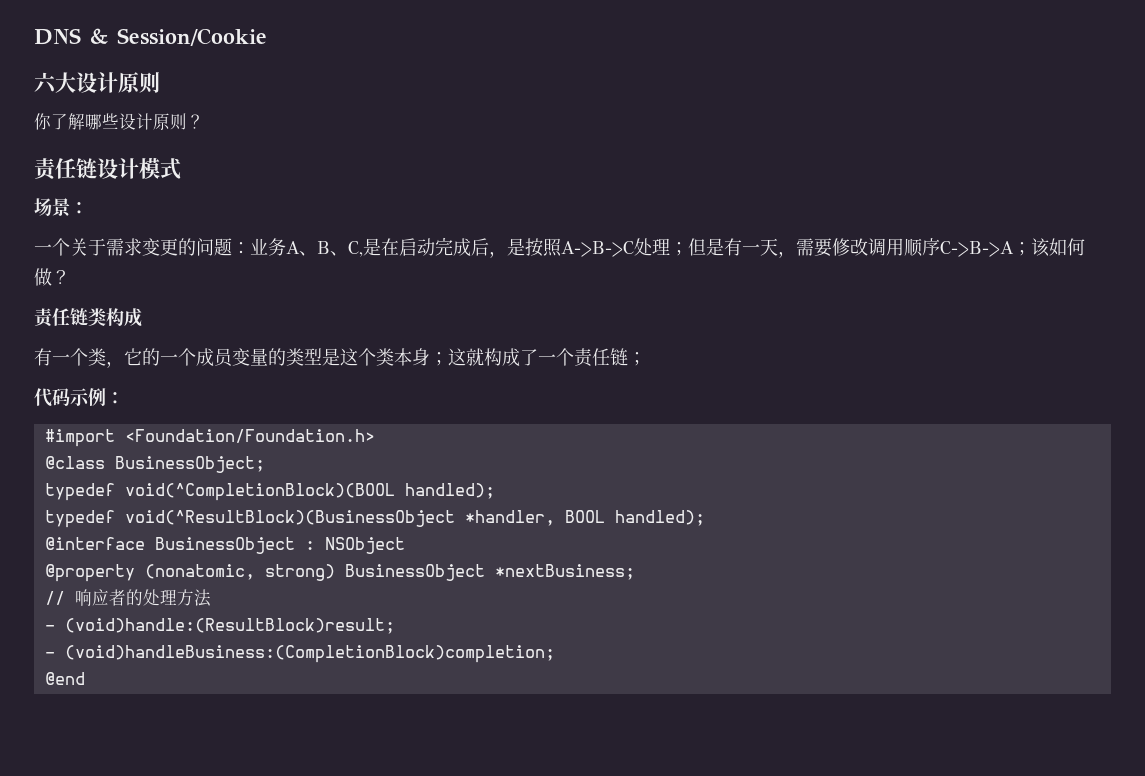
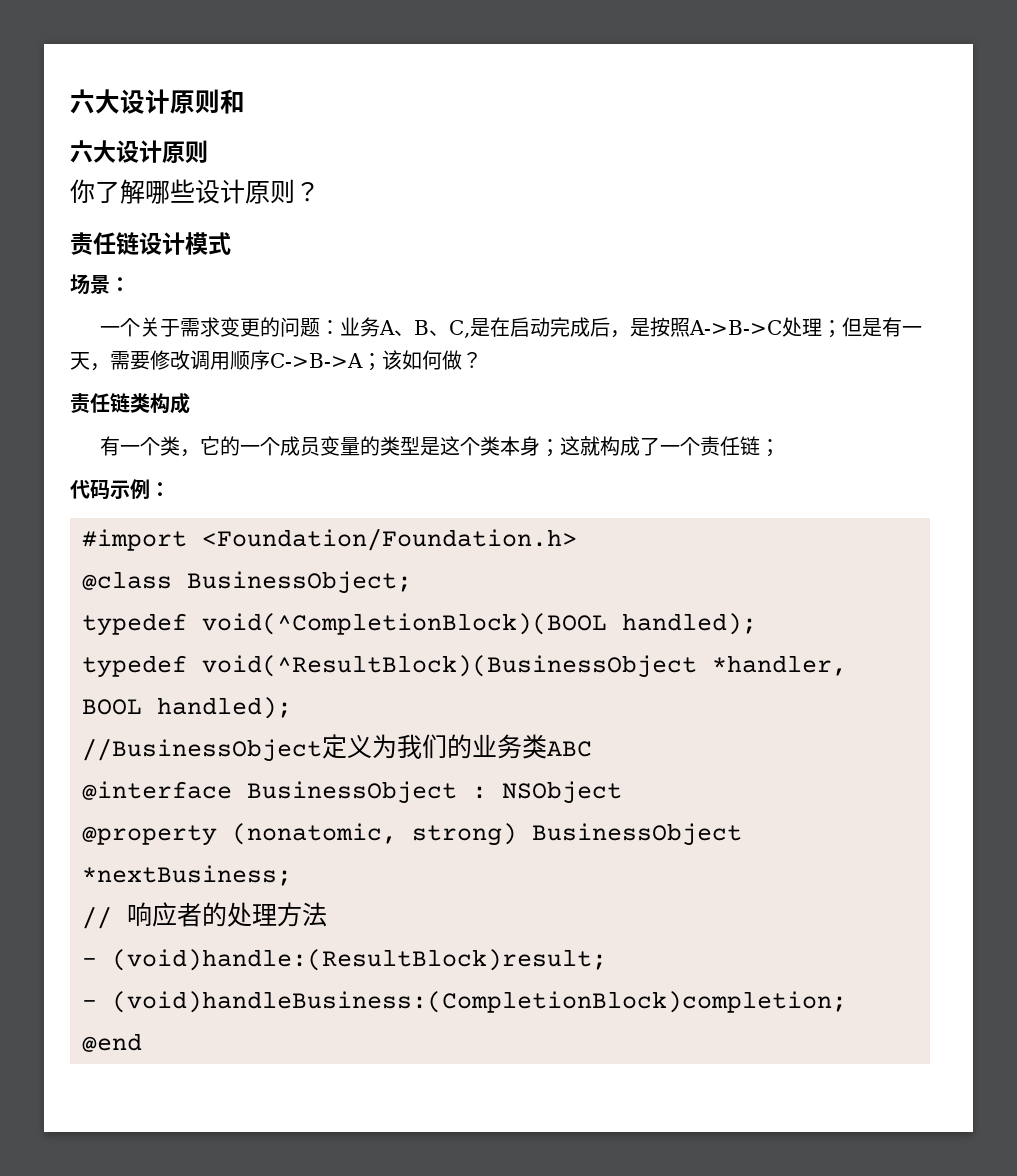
[34,28,267,46] DNS & Session/Cookie -> [70,89,245,114] 六大设计原则和
(705, 518) none -> [82,734,592,762] // //BusinessObject定义为我们的业务类ABC

